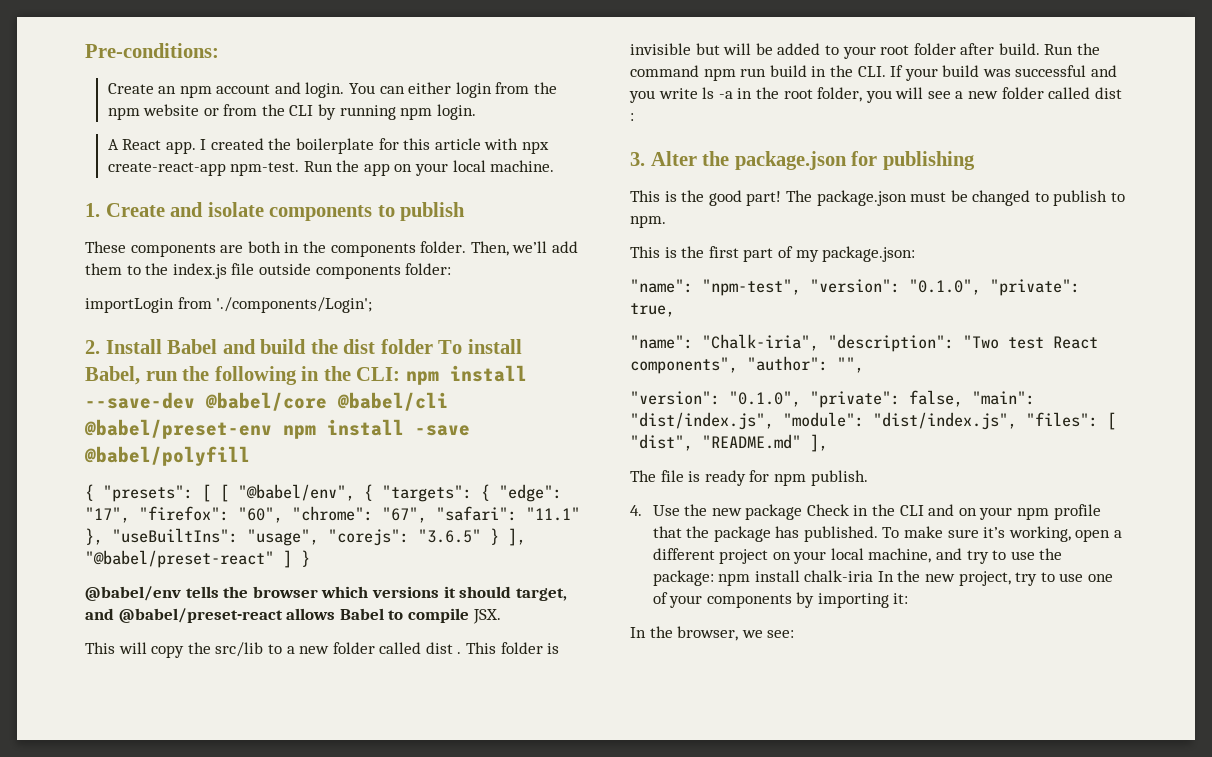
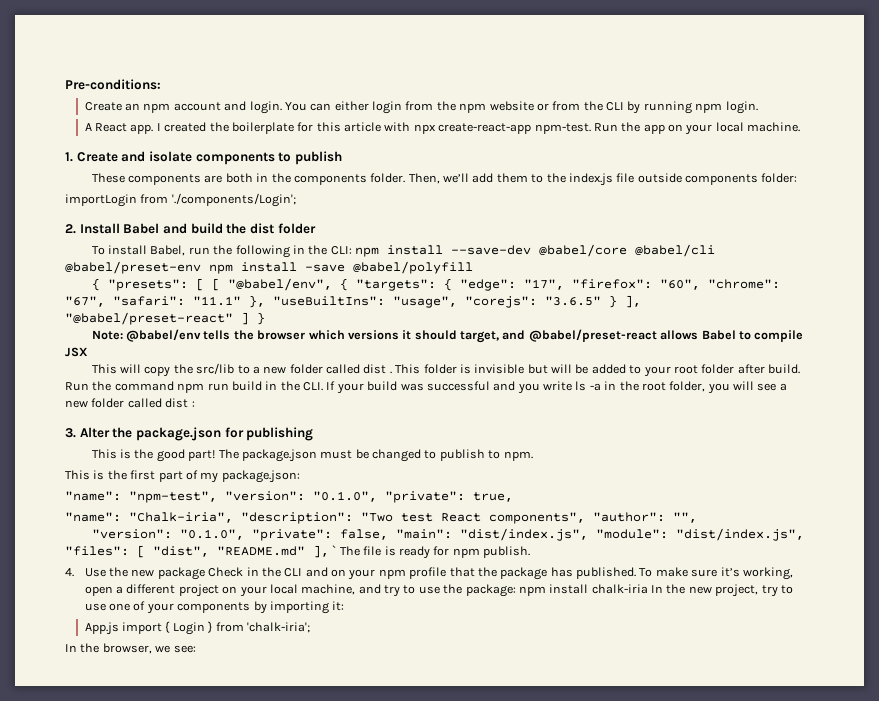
(433, 346) none -> (316, 228) //
(310, 558) none -> [91,330,123,340] Note:
[472,609,501,624] JSX. -> [65,347,88,357] JSX
(828, 443) // -> [332,545,337,555] `
(909, 598) none -> [84,621,310,635] // App.js import { Login } from 'chalk-iria';

